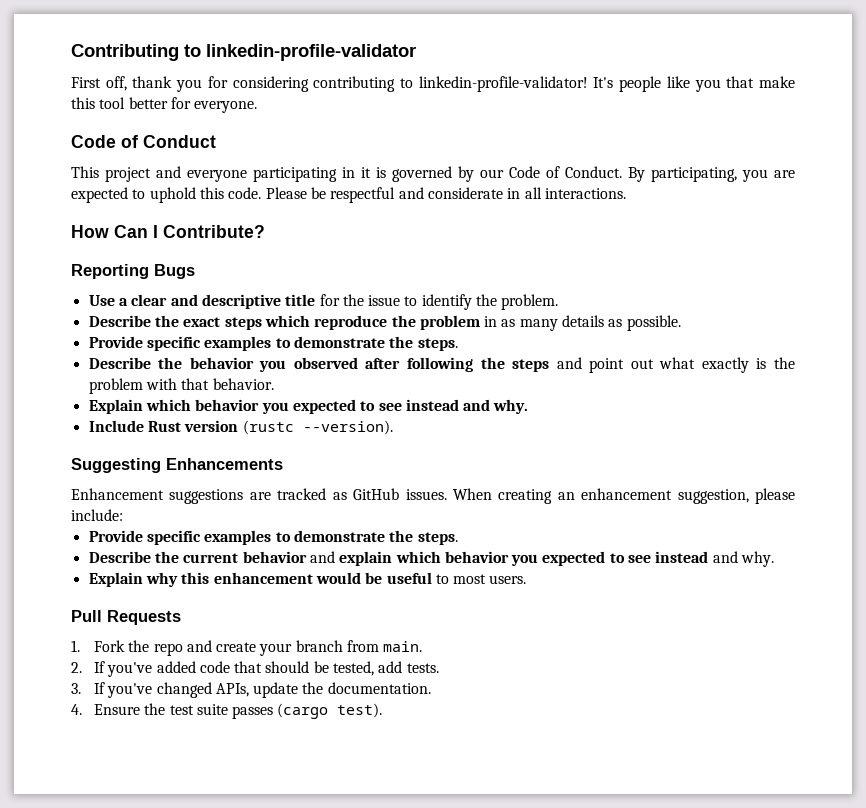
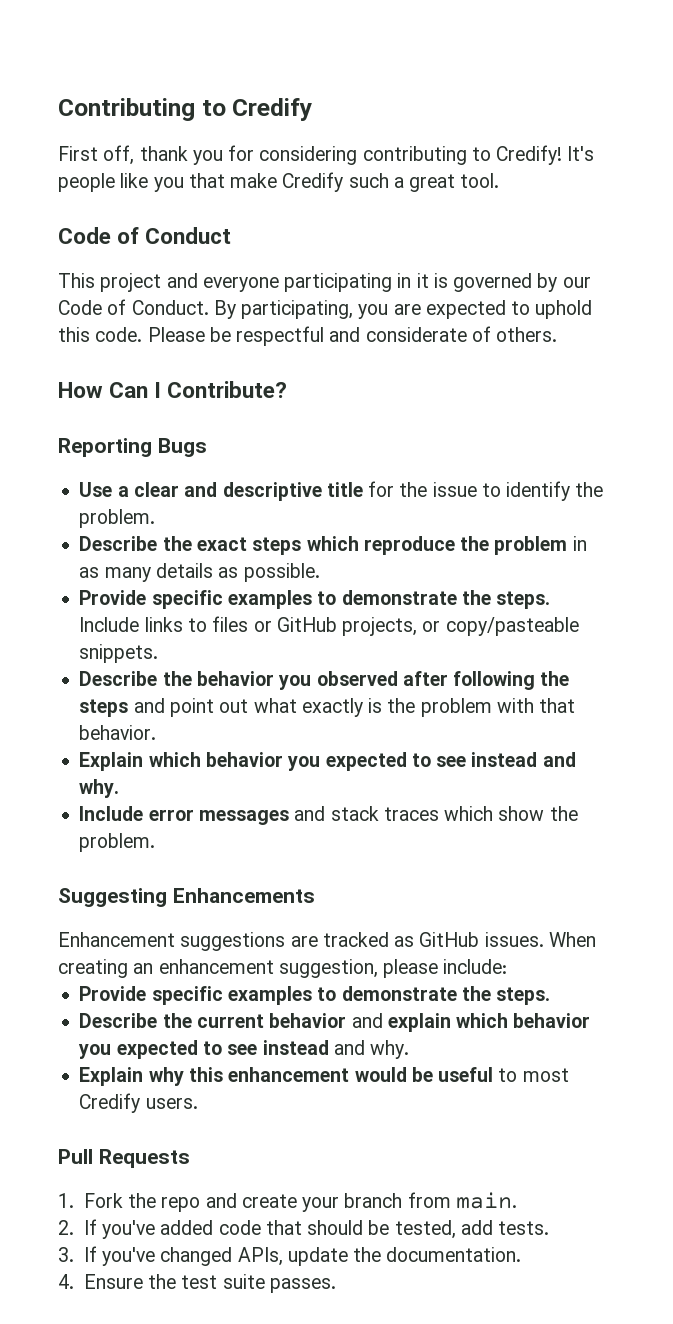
[206,44,416,61] linkedin-profile-validator -> [232,98,313,121] Credify
[418,76,588,92] linkedin-profile-validator! -> [496,145,563,165] Credify!
[71,97,258,113] this tool better for everyone. -> [282,172,500,192] Credify such a great tool.
[507,187,626,199] in all interactions. -> [471,326,558,342] of others.
(458, 344) none -> [79,616,579,636] [79,644,159,663] Include links to files or GitHub projects, or copy/pasteable snippets.
[147,420,393,435] Rust version (rustc --version). -> [148,806,578,825] [79,833,156,852] error messages and stack traces which show the problem.
(487, 579) none -> [79,1093,141,1113] Credify
[232,703,383,719] passes (cargo test). -> [269,1278,336,1293] passes.

